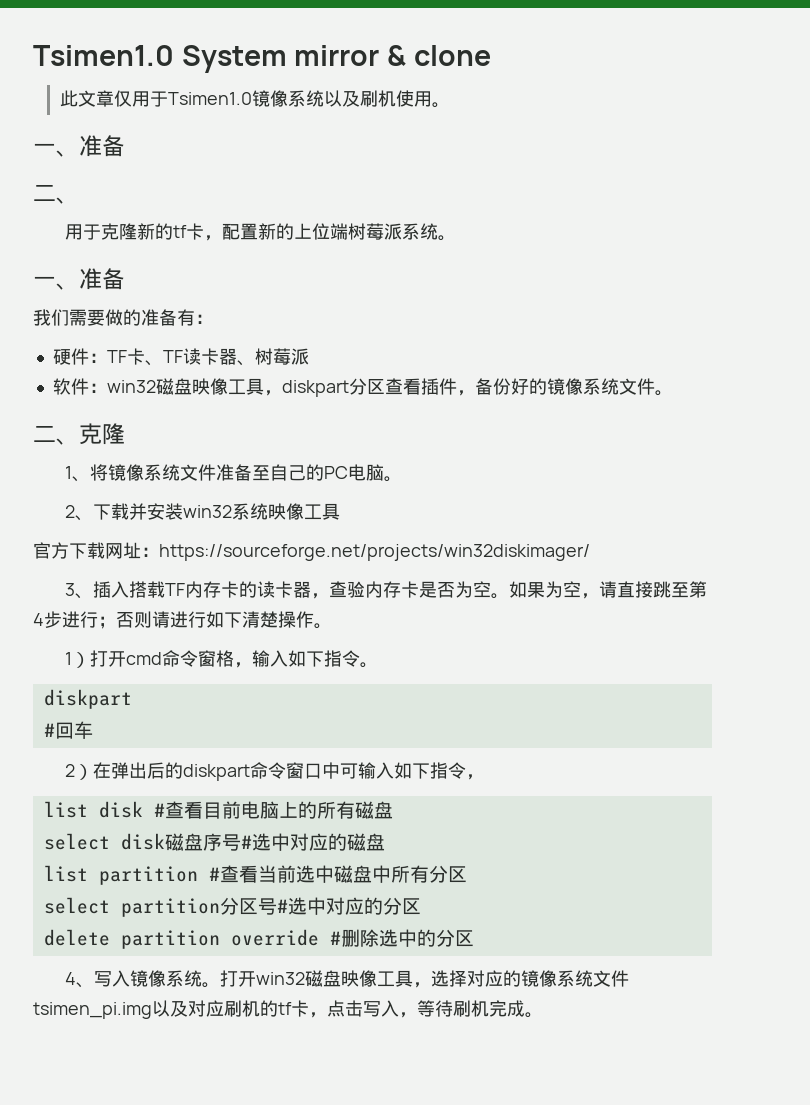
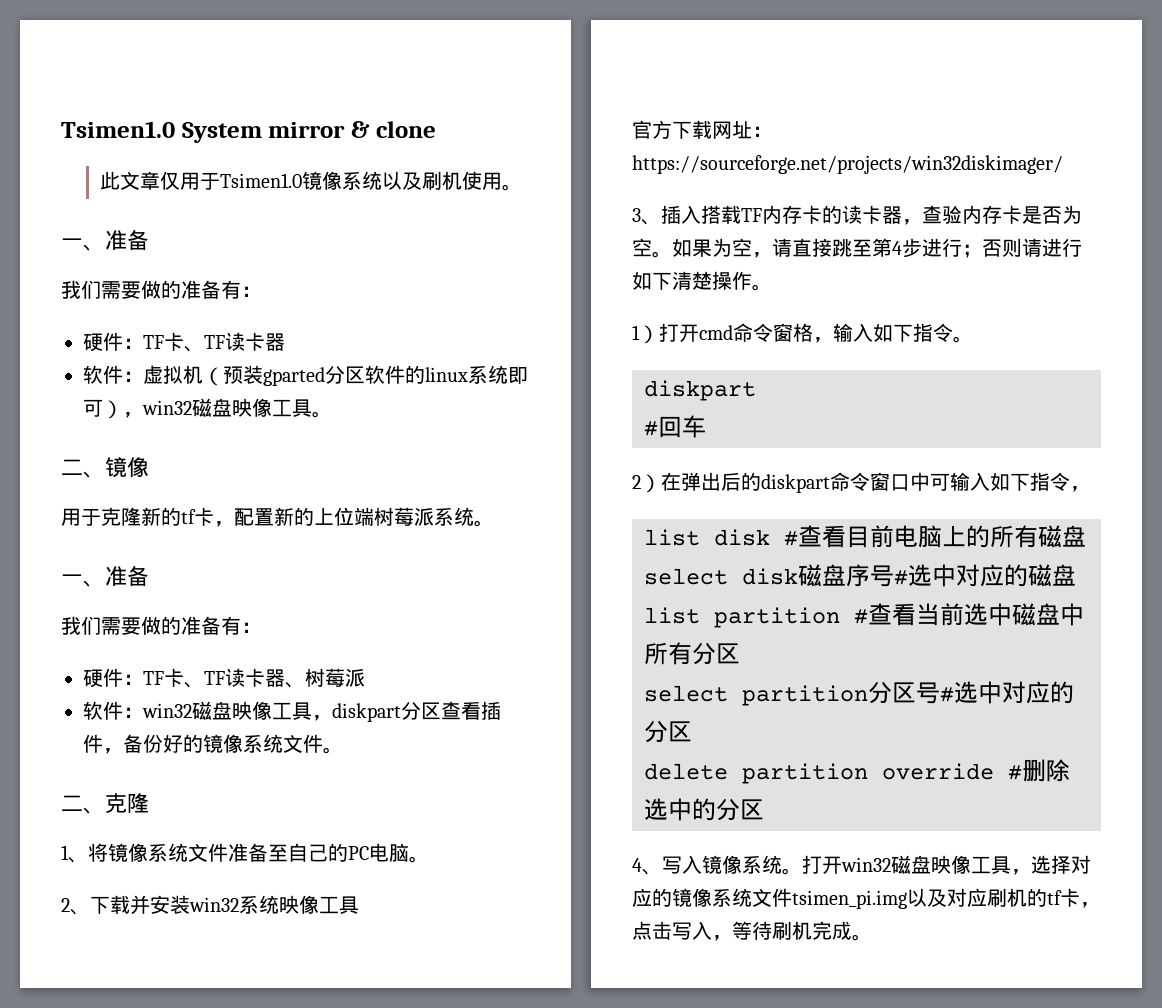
[33,185,79,204] // 二、 -> [61,280,261,299] [83,332,285,352] [83,365,528,386] [83,398,332,419] [61,457,149,478] // 我们需要做的准备有： // 硬件：TF卡、TF读卡器 // 软件：虚拟机（预装gparted分区软件的linux系统即可），win32磁盘映像工具。 // 二、镜像

